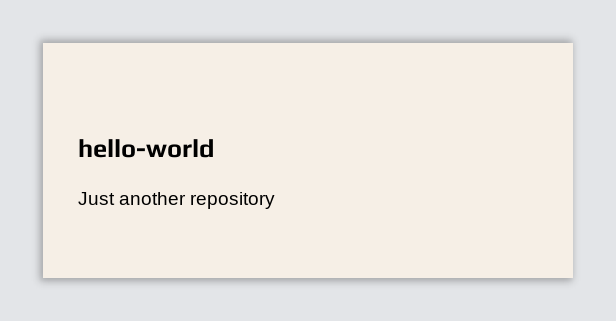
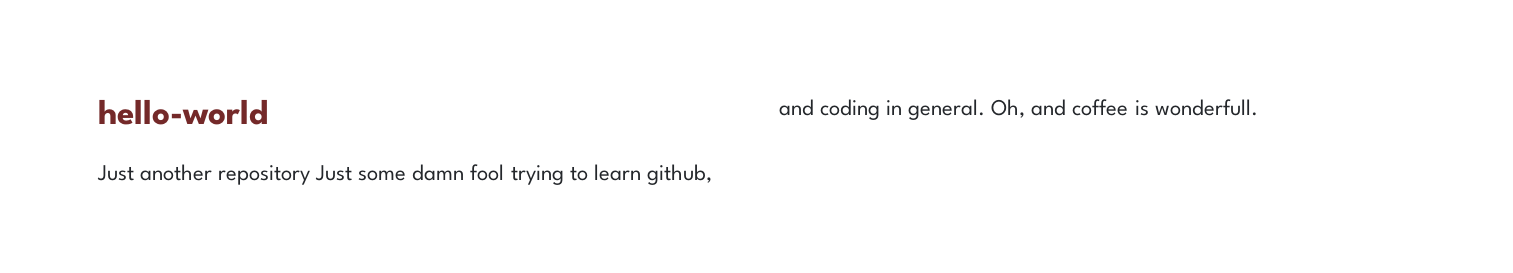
(276, 200) none -> [315,164,712,185] [779,99,1258,120] Just some damn fool trying to learn github, and coding in general. Oh, and coffee is wonderfull.

